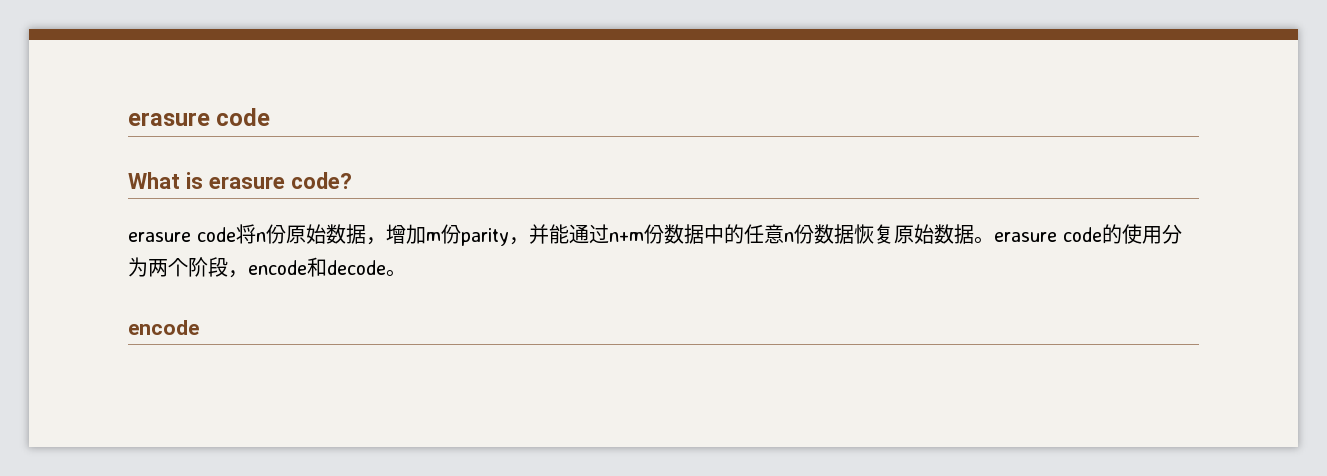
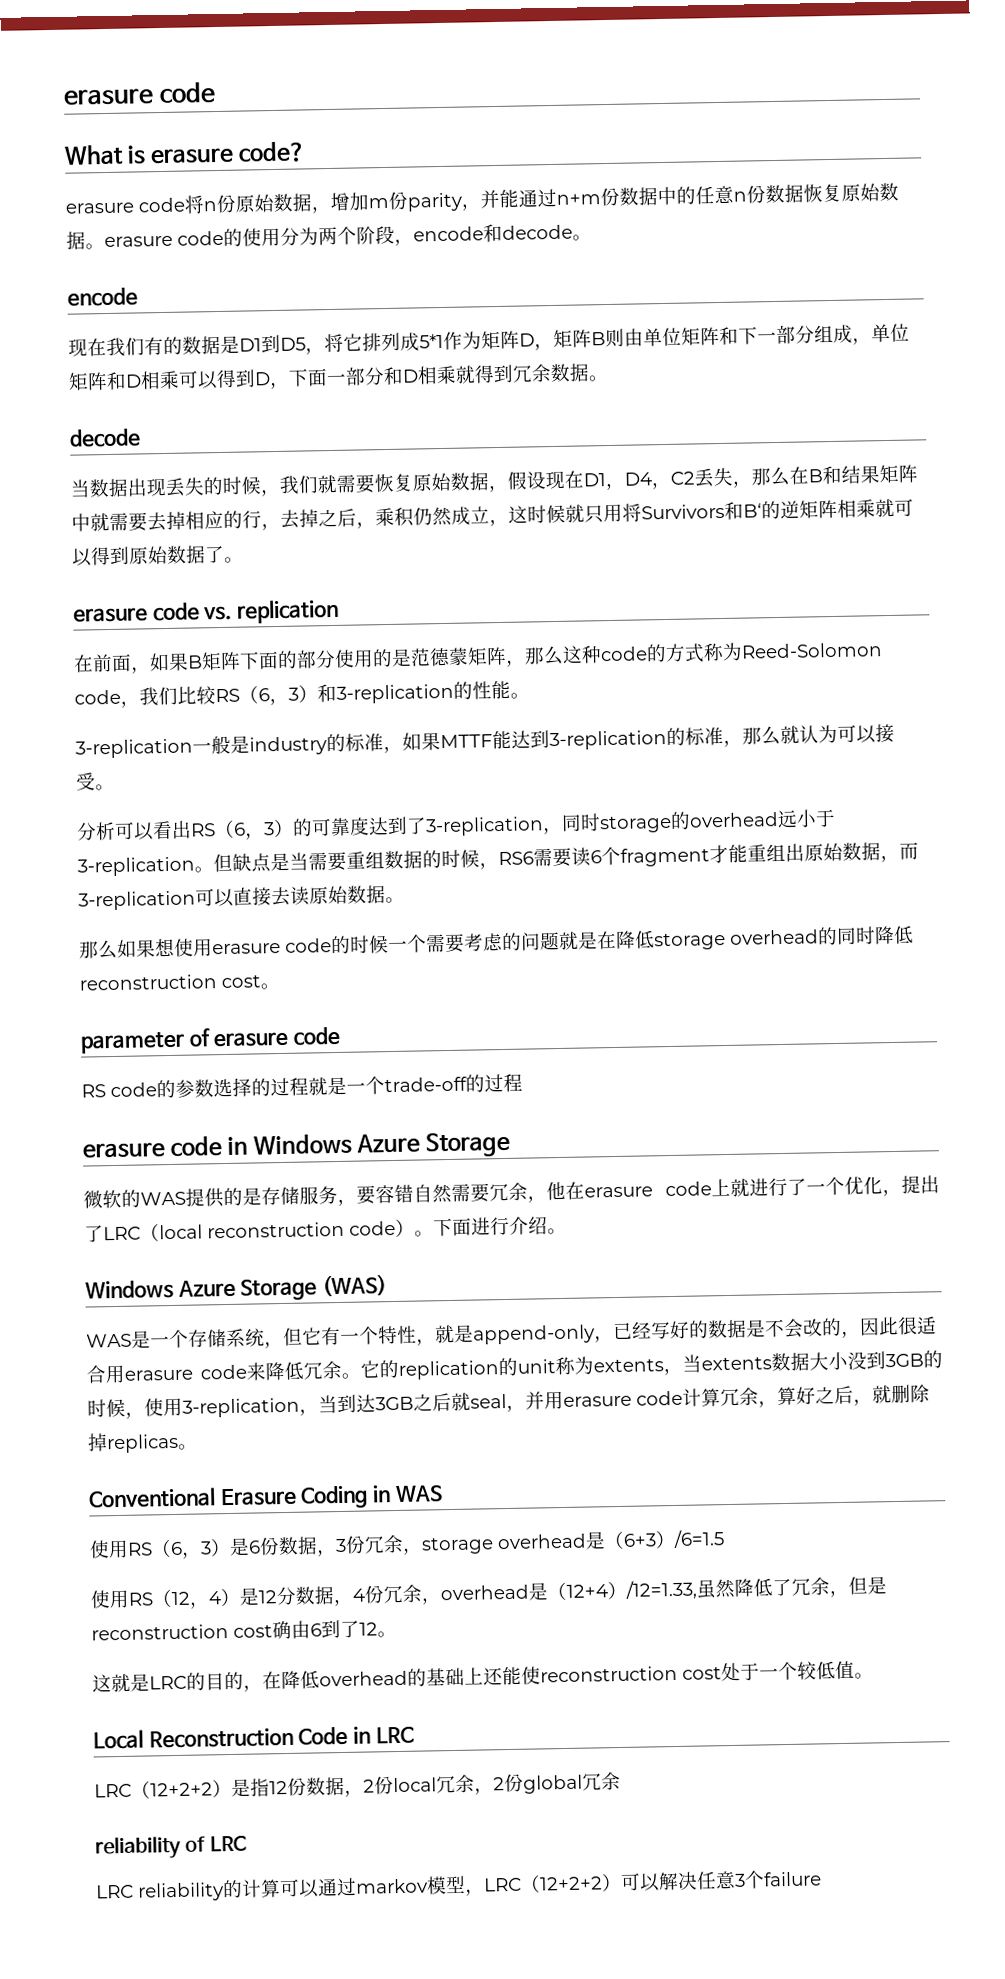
(199, 327) none -> [68,323,910,357] [68,363,609,391] [69,428,141,448] [70,464,918,498] [71,498,914,532] [72,545,244,567] [73,598,339,624] [73,642,883,674] [74,680,530,708] [75,723,895,759] [76,772,115,791] [76,808,836,841] [77,842,919,877] [78,885,405,911] [79,925,914,960] [79,974,280,991] [80,1026,340,1054] [81,1073,523,1099] [82,1131,511,1159] [83,1175,940,1209] [84,1216,567,1243] [85,1274,387,1301] [86,1316,937,1349] [86,1350,943,1384] [87,1384,930,1419] [87,1433,198,1454] [88,1485,443,1509] [89,1529,725,1559] [90,1576,887,1609] [91,1620,397,1641] [92,1660,874,1693] [93,1726,415,1750] [94,1772,621,1799] [95,1835,247,1860] [96,1870,822,1902] // 现在我们有的数据是D1到D5，将它排列成5*1作为矩阵D，矩阵B则由单位矩阵和下一部分组成，单位矩阵和D相乘可以得到D，下面一部分和D相乘就得到冗余数据。 // decode // 当数据出现丢失的时候，我们就需要恢复原始数据，假设现在D1，D4，C2丢失，那么在B和结果矩阵中就需要去掉相应的行，去掉之后，乘积仍然成立，这时候就只用将Survivors和B‘的逆矩阵相乘就可以得到原始数据了。 // erasure code vs. replication // 在前面，如果B矩阵下面的部分使用的是范德蒙矩阵，那么这种code的方式称为Reed-Solomon code，我们比较RS（6，3）和3-replication的性能。 // 3-replication一般是industry的标准，如果MTTF能达到3-replication的标准，那么就认为可以接受。 // 分析可以看出RS（6，3）的可靠度达到了3-replication，同时storage的overhead远小于3-replication。但缺点是当需要重组数据的时候，RS6需要读6个fragment才能重组出原始数据，而3-replication可以直接去读原始数据。 // 那么如果想使用erasure code的时候一个需要考虑的问题就是在降低storage overhead的同时降低reconstruction cost。 // parameter of erasure code // RS code的参数选择的过程就是一个trade-off的过程 // erasure code in Windows Azure Storage // 微软的WAS提供的是存储服务，要容错自然需要冗余，他在erasure code上就进行了一个优化，提出了LRC（local reconstruction code）。下面进行介绍。 // Windows Azure Storage (WAS) // WAS是一个存储系统，但它有一个特性，就是append-only，已经写好的数据是不会改的，因此很适合用erasure code来降低冗余。它的replication的unit称为extents，当extents数据大小没到3GB的时候，使用3-replication，当到达3GB之后就seal，并用erasure code计算冗余，算好之后，就删除掉replicas。 // Conventional Erasure Coding in WAS // 使用RS（6，3）是6份数据，3份冗余，storage overhead是（6+3）/6=1.5 // 使用RS（12，4）是12分数据，4份冗余，overhead是（12+4）/12=1.33,虽然降低了冗余，但是reconstruction cost确由6到了12。 // 这就是LRC的目的，在降低overhead的基础上还能使reconstruction cost处于一个较低值。 // Local Reconstruction Code in LRC // LRC（12+2+2）是指12份数据，2份local冗余，2份global冗余 // reliability of LRC // LRC reliability的计算可以通过markov模型，LRC（12+2+2）可以解决任意3个failure

